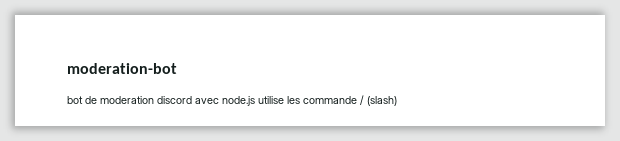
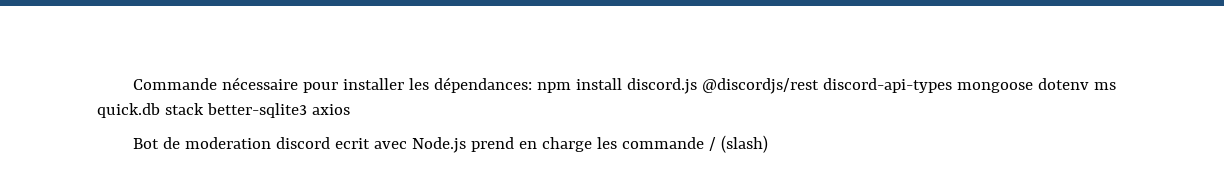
[67,63,177,74] [67,96,284,106] moderation-bot // bot de moderation discord avec node.js utilise -> [133,77,1117,94] [97,103,350,118] [133,137,593,153] Commande nécessaire pour installer les dépendances: npm install discord.js @discordjs/rest discord-api-types mongoose dotenv ms quick.db stack better-sqlite3 axios // Bot de moderation discord ecrit avec Node.js prend en charge

